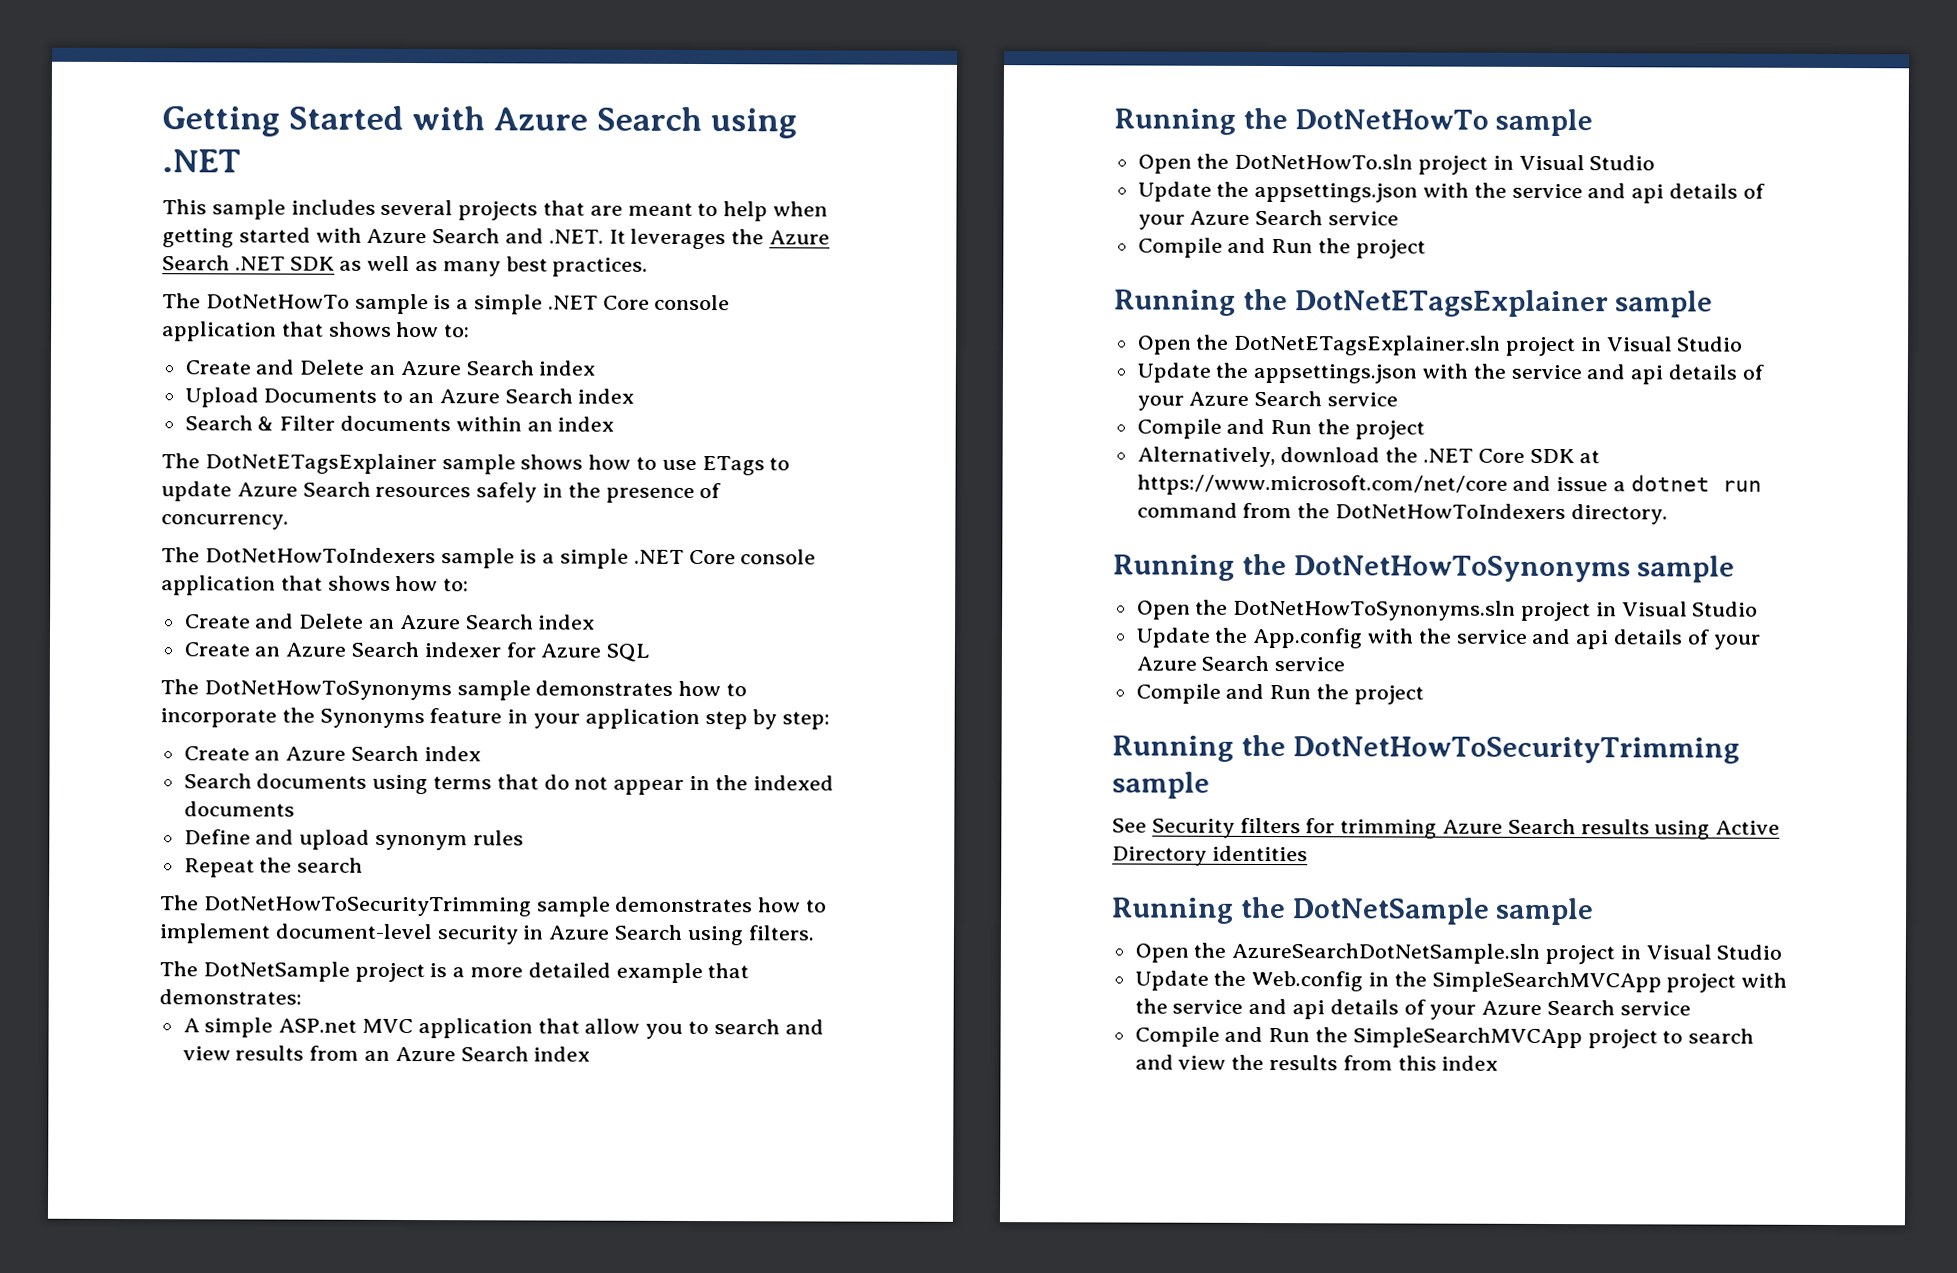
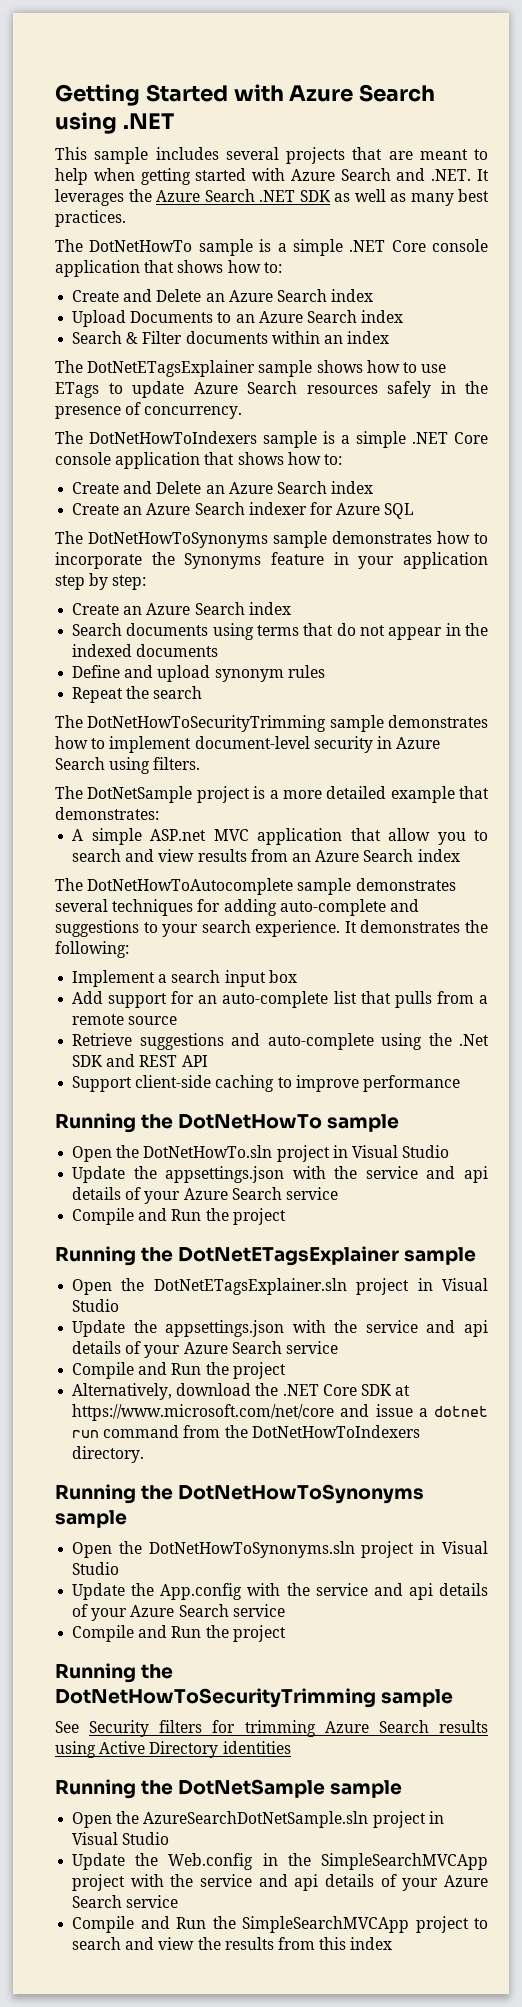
(591, 1054) none -> [55,878,456,895] [55,899,419,916] [55,920,488,937] [55,941,129,958] [72,970,297,987] [72,991,488,1008] [72,1014,178,1025] [72,1033,489,1050] [72,1054,208,1067] [72,1075,460,1092] // The DotNetHowToAutocomplete sample demonstrates several techniques for adding auto-complete and suggestions to your search experience. It demonstrates the following: // Implement a search input box // Add support for an auto-complete list that pulls from a remote source // Retrieve suggestions and auto-complete using the .Net SDK and REST API // Support client-side caching to improve performance

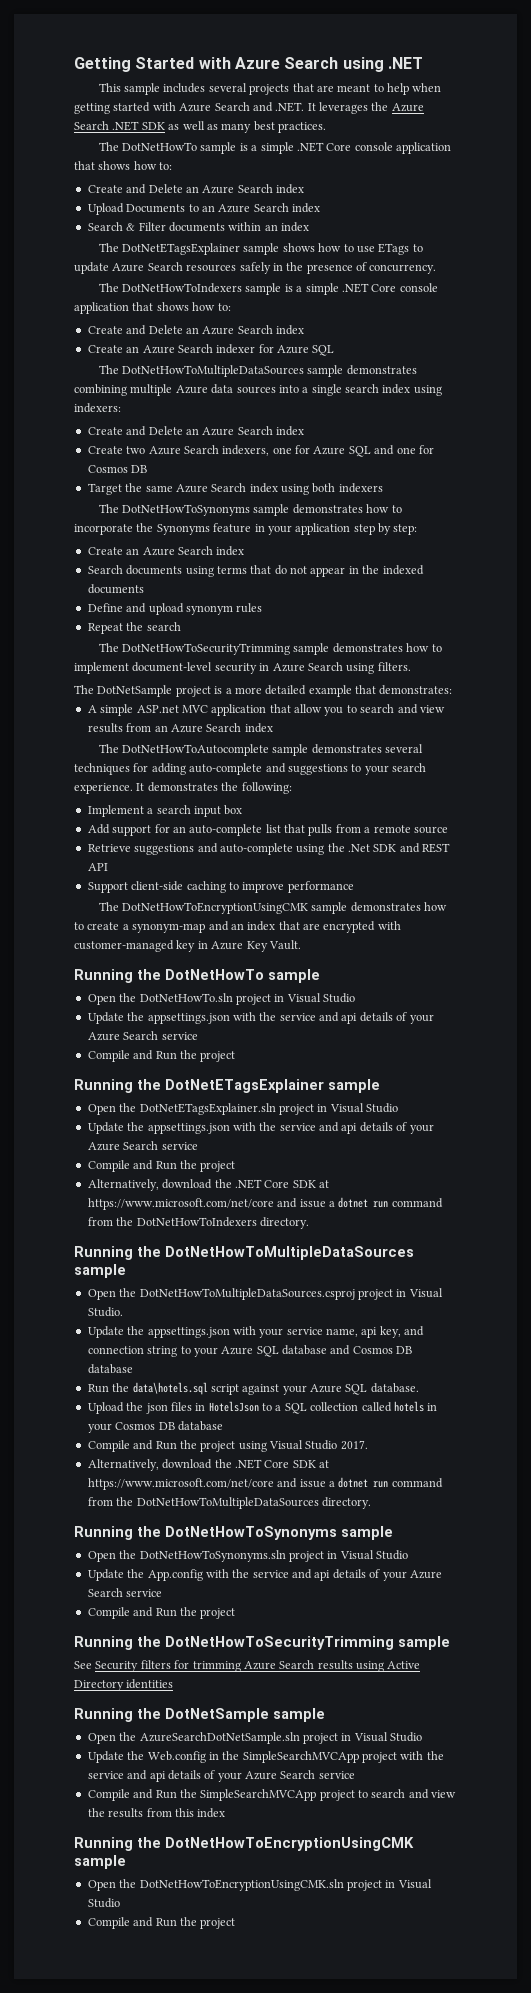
(415, 511) none -> [98,365,417,377] [74,384,442,396] [74,403,121,413] [87,426,304,436] [87,445,434,457] [87,465,148,473] [87,483,383,495] // The DotNetHowToMultipleDataSources sample demonstrates combining multiple Azure data sources into a single search index using indexers: // Create and Delete an Azure Search index // Create two Azure Search indexers, one for Azure SQL and one for Cosmos DB // Target the same Azure Search index using both indexers
(460, 1083) none -> [98,902,448,914] [74,921,401,933] [74,940,301,952] // The DotNetHowToEncryptionUsingCMK sample demonstrates how to create a synonym-map and an index that are encrypted with customer-managed key in Azure Key Vault.
(145, 1454) none -> [74,1246,414,1260] [74,1264,126,1278] [87,1288,443,1300] [87,1307,123,1317] [87,1326,425,1338] [87,1345,413,1357] [87,1364,133,1374] [87,1382,419,1395] [87,1401,438,1414] [87,1421,223,1433] [87,1440,368,1452] [87,1459,329,1471] [87,1477,443,1490] [87,1497,371,1509] // Running the DotNetHowToMultipleDataSources sample // Open the DotNetHowToMultipleDataSources.csproj project in Visual Studio. // Update the appsettings.json with your service name, api key, and connection string to your Azure SQL database and Cosmos DB database // Run the data\hotels.sql script against your Azure SQL database. // Upload the json files in HotelsJson to a SQL collection called hotels in your Cosmos DB database // Compile and Run the project using Visual Studio 2017. // Alternatively, download the .NET Core SDK at https://www.microsoft.com/net/core and issue a dotnet run command from the DotNetHowToMultipleDataSources directory.
(393, 1943) none -> [74,1837,414,1851] [74,1855,126,1869] [87,1879,432,1891] [87,1898,120,1908] [87,1917,236,1929] // Running the DotNetHowToEncryptionUsingCMK sample // Open the DotNetHowToEncryptionUsingCMK.sln project in Visual Studio // Compile and Run the project

